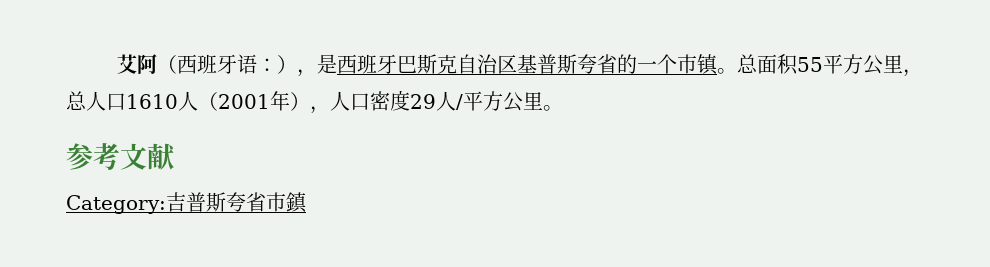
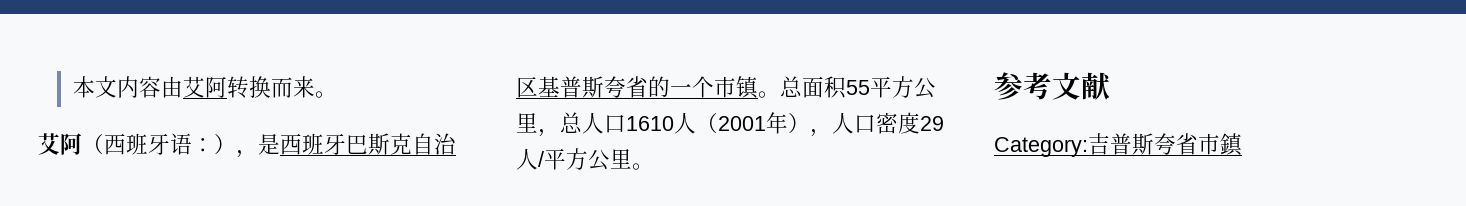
(116, 64) none -> [72,76,337,99] 本文内容由艾阿转换而来。 //

